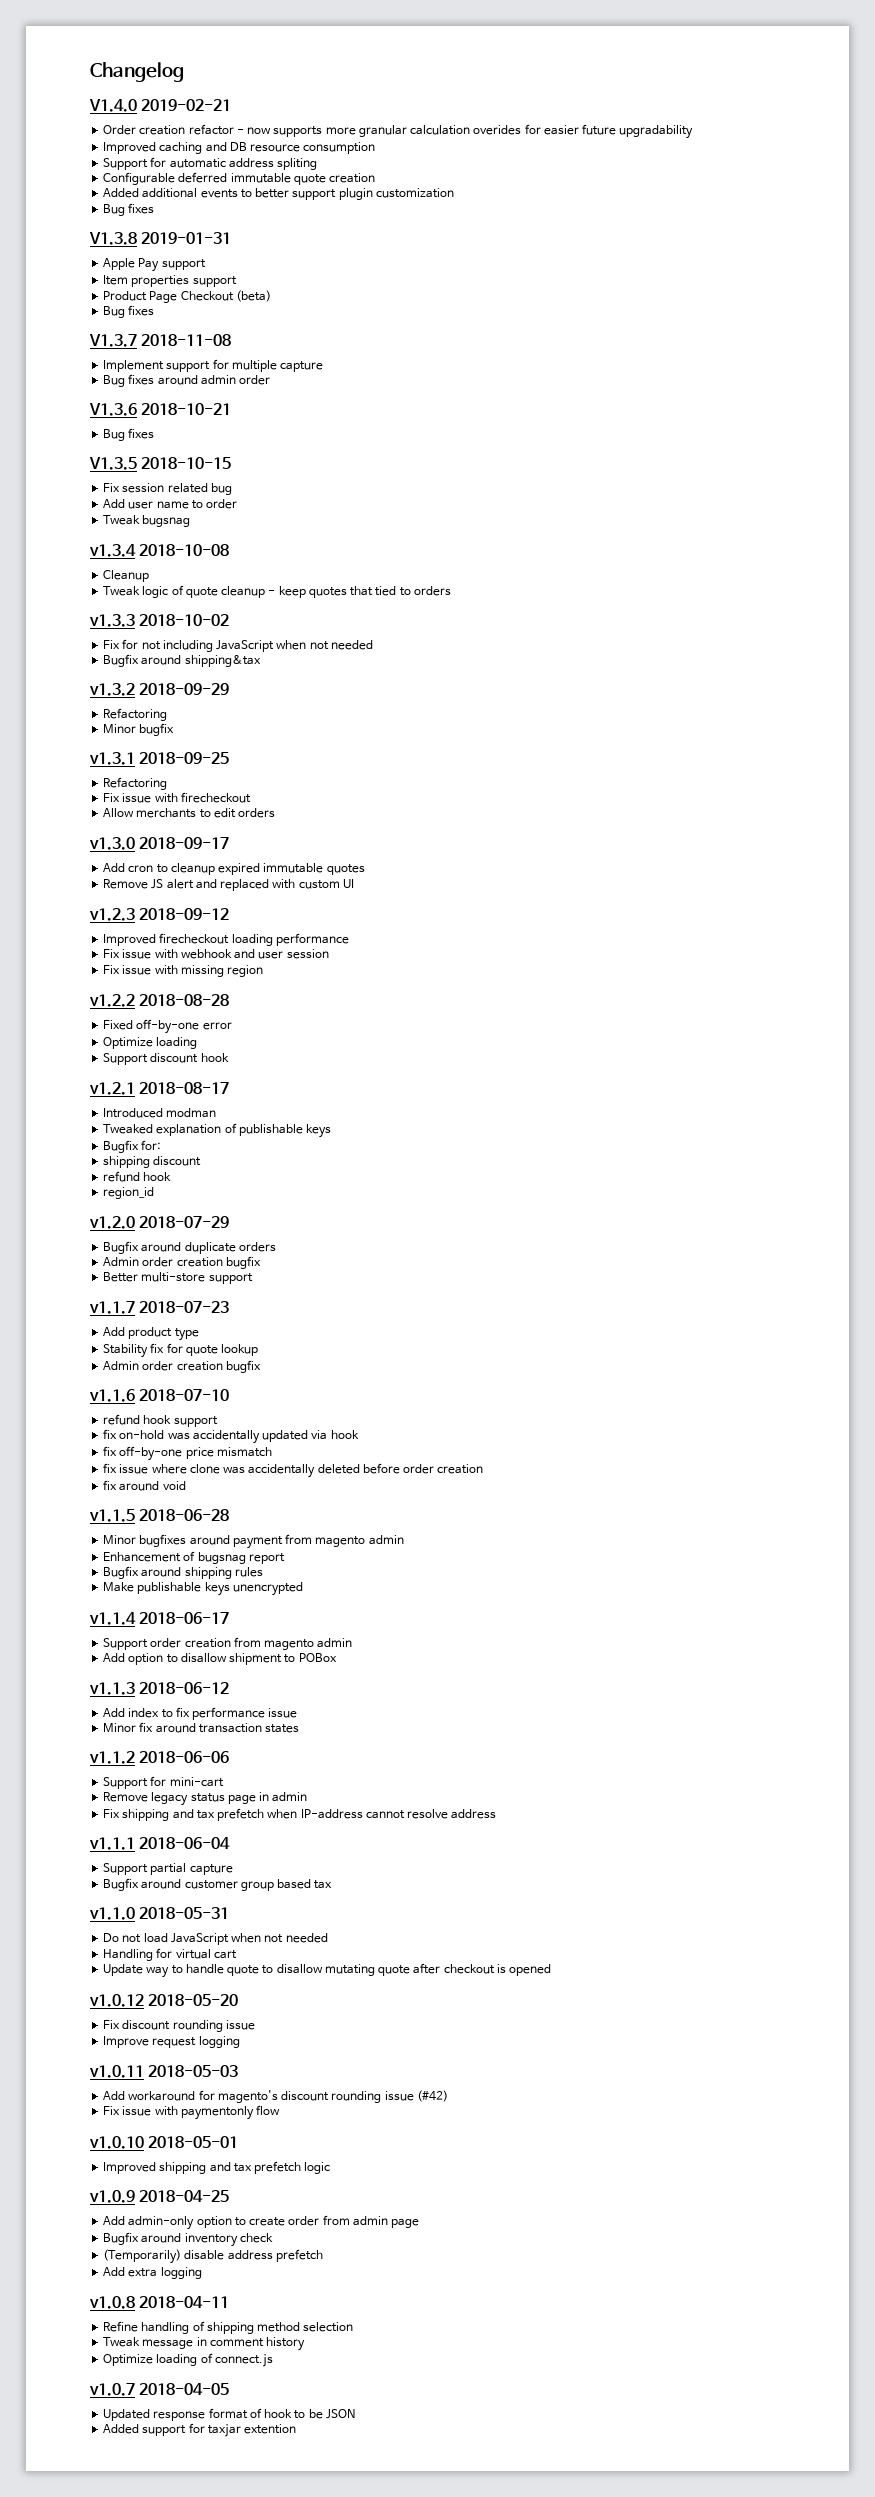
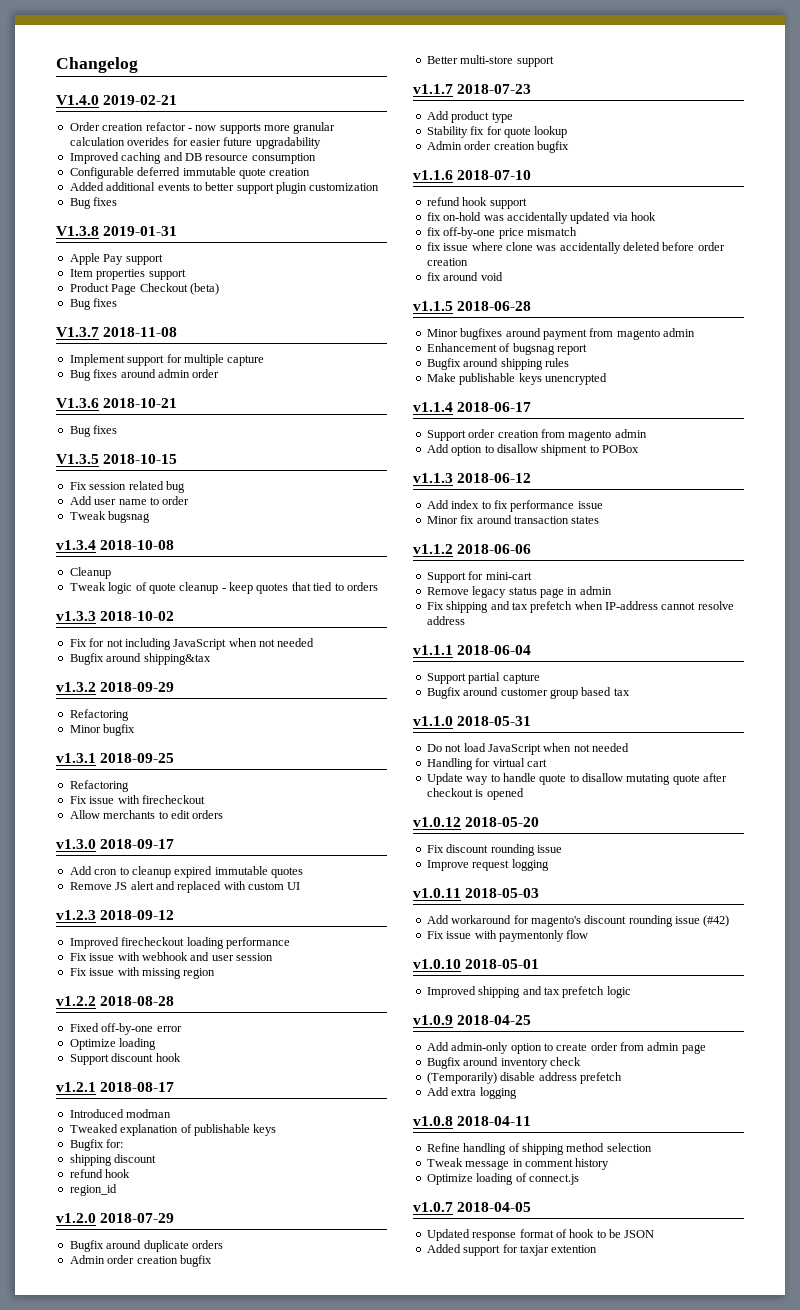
[103,157,318,170] // Support for automatic address spliting -> (316, 158) none

